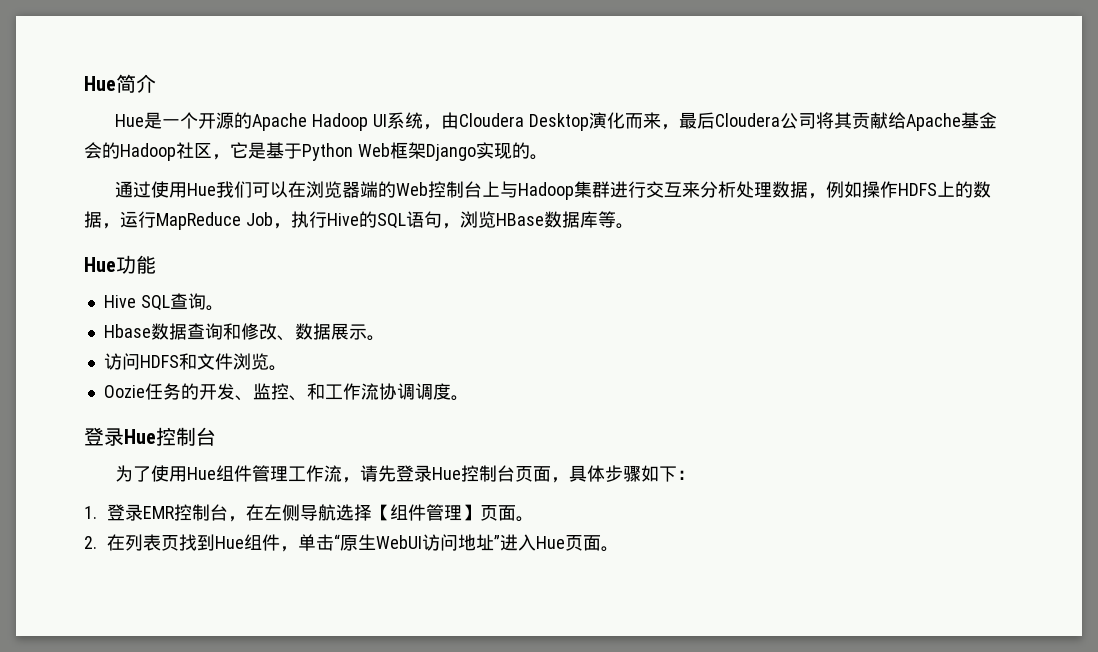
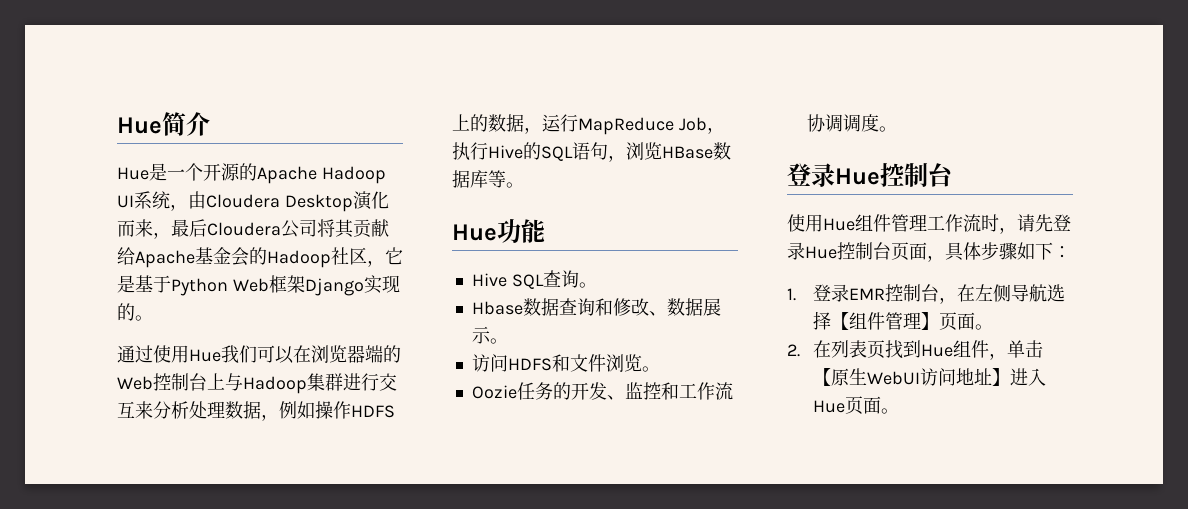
[288,395,307,401] 、 -> (661, 391) none
[115,465,152,482] 为了 -> (953, 175) none
(343, 473) none -> [981,214,999,232] 时
[334,534,341,549] “ -> [812,368,831,386] 【
[494,535,501,549] ” -> [991,368,1010,386] 】

